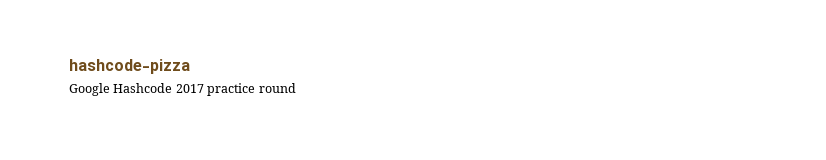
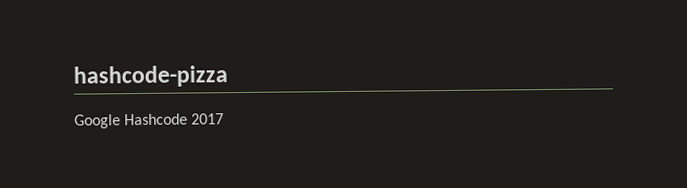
[207,83,296,96] practice round -> (225, 119) none

